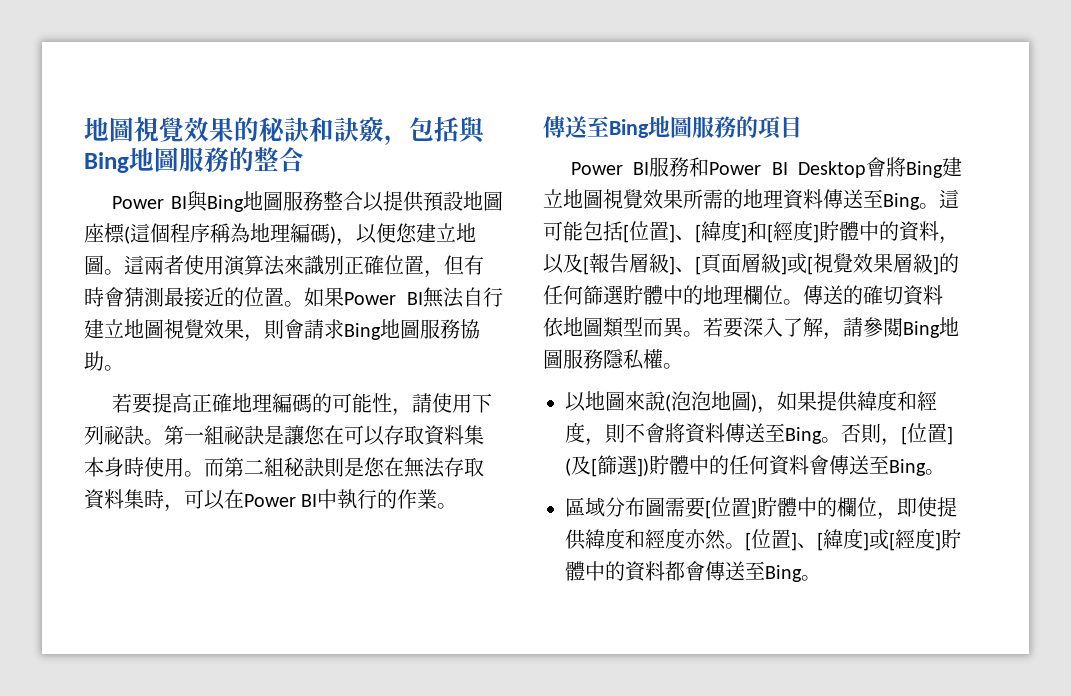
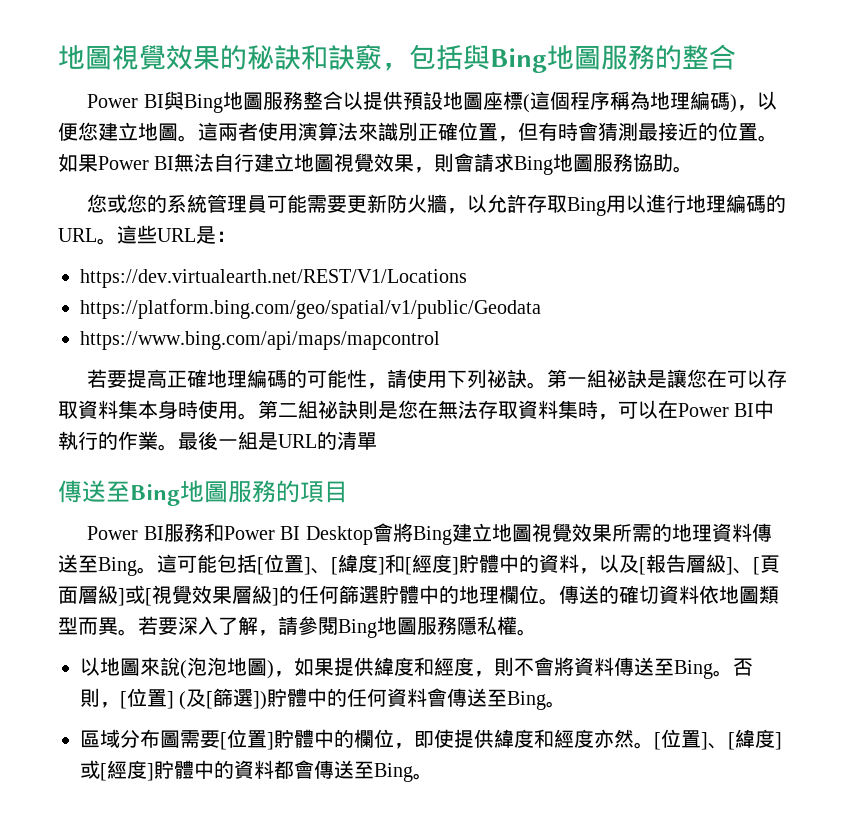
(124, 368) none -> [87,194,787,216] [58,225,236,245] [80,269,467,288] [80,299,541,319] [80,331,440,350] // 您或您的系統管理員可能需要更新防火牆，以允許存取Bing用以進行地理編碼的URL。這些URL是： // https://dev.virtualearth.net/REST/V1/Locations // https://platform.bing.com/geo/spatial/v1/public/Geodata // https://www.bing.com/api/maps/mapcontrol
[204,457,305,477] 而第二組秘 -> [258,400,338,419] 第二組祕
(458, 506) none -> [178,431,377,450] 最後一組是URL的清單

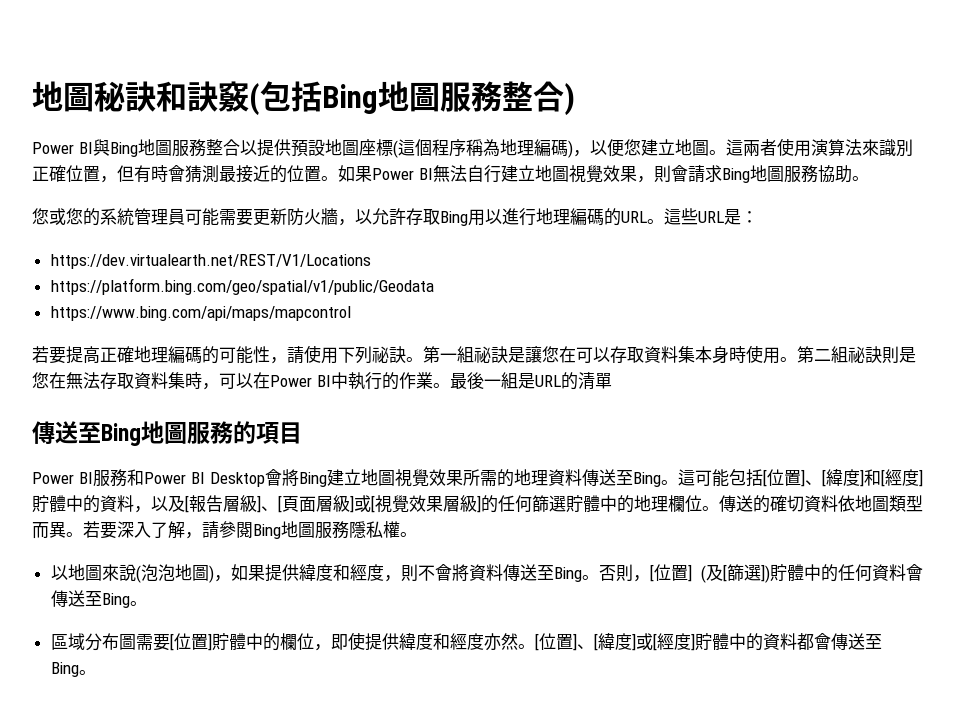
[58,44,247,70] 地圖視覺效果的 -> [32,81,94,112] 地圖
[382,44,736,73] ，包括與Bing地圖服務的整合 -> [249,81,575,116] (包括Bing地圖服務整合)

